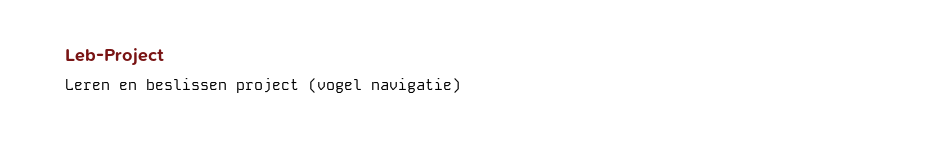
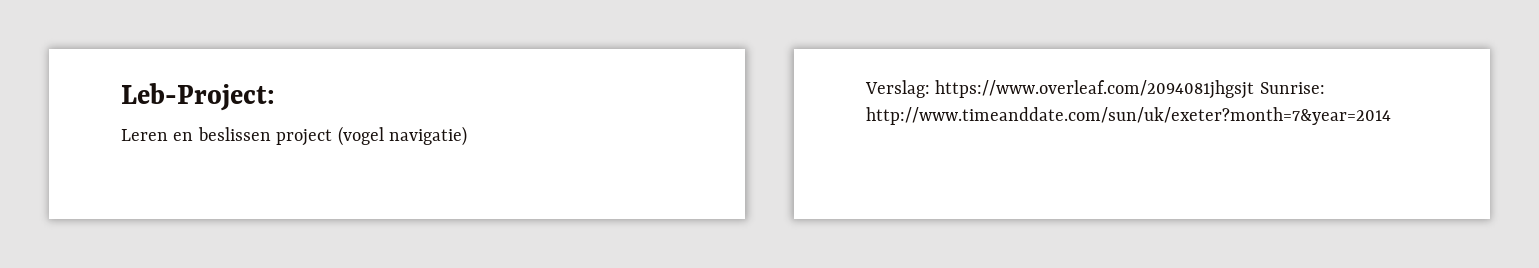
[65,48,164,66] Leb-Project -> [121,83,275,111] Leb-Project:
(461, 85) none -> [865,80,1325,99] [866,107,1391,125] // Verslag: https://www.overleaf.com/2094081jhgsjt Sunrise: http://www.timeanddate.com/sun/uk/exeter?month=7&year=2014

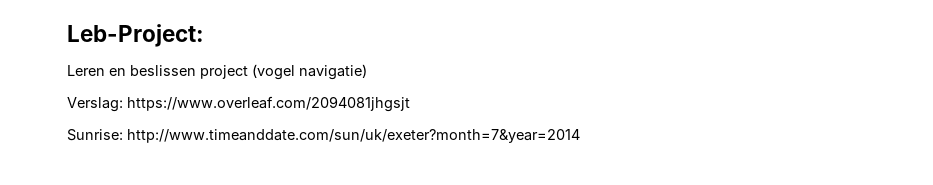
(1255, 89) none -> (410, 104) //

